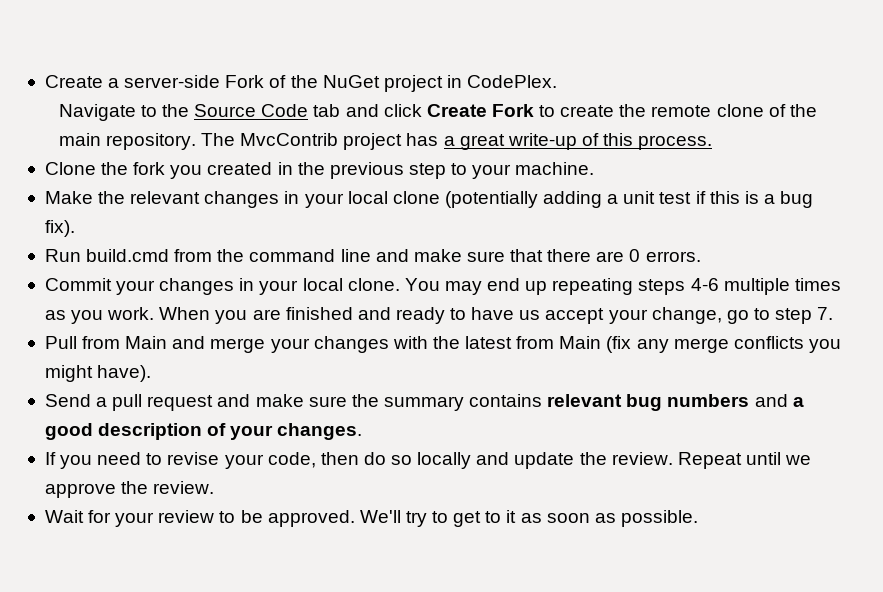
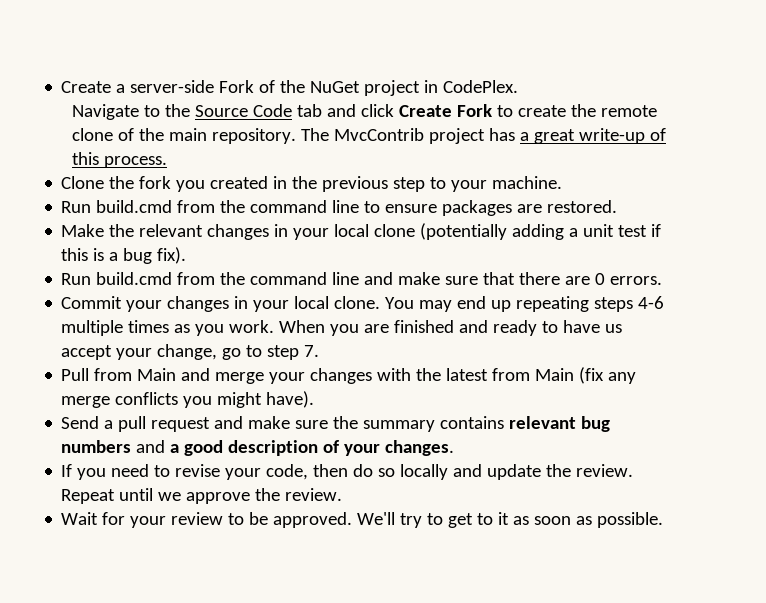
(595, 168) none -> [61,200,618,216] // Run build.cmd from the command line to ensure packages are restored.

